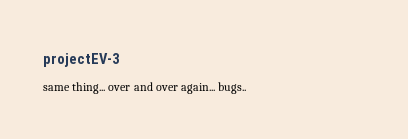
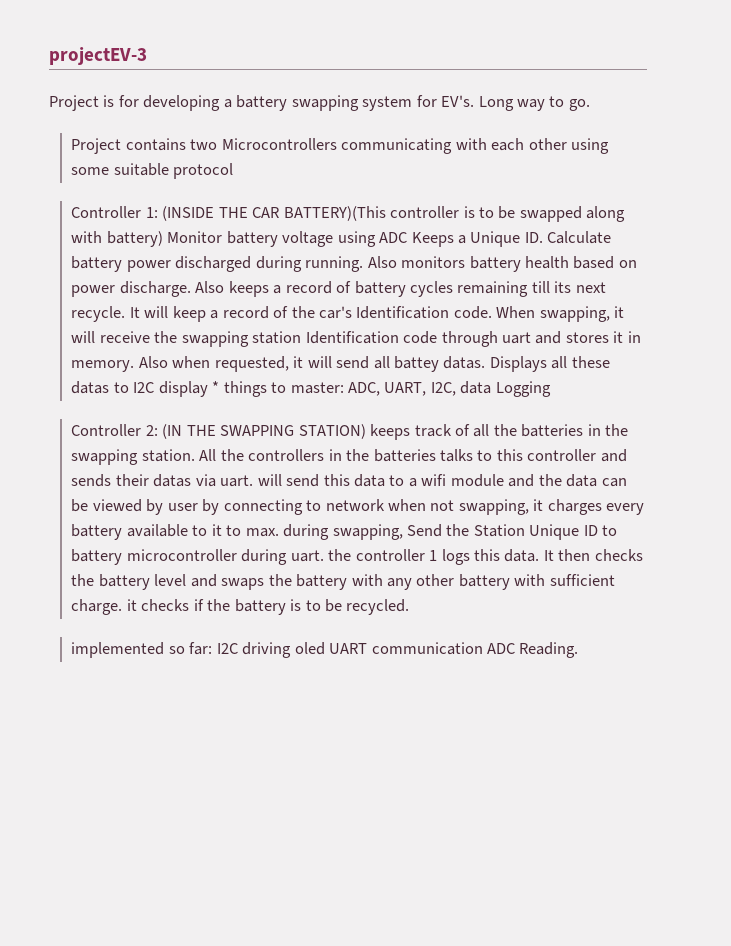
[43,82,247,94] same thing... over and over again... bugs.. -> [49,95,590,111] [71,138,609,154] [71,163,234,179] [71,206,626,222] [71,231,612,247] [71,256,637,272] [71,281,606,297] [71,306,625,322] [71,331,641,347] [71,356,610,372] [71,381,551,397] [71,424,629,440] [71,449,627,465] [71,474,627,487] [71,499,645,515] [71,524,618,540] [71,549,643,565] [71,574,615,590] [71,599,410,615] [71,642,579,658] Project is for developing a battery swapping system for EV's. Long way to go. // Project contains two Microcontrollers communicating with each other using some suitable protocol // Controller 1: (INSIDE THE CAR BATTERY)(This controller is to be swapped along with battery) Monitor battery voltage using ADC Keeps a Unique ID. Calculate battery power discharged during running. Also monitors battery health based on power discharge. Also keeps a record of battery cycles remaining till its next recycle. It will keep a record of the car's Identification code. When swapping, it will receive the swapping station Identification code through uart and stores it in memory. Also when requested, it will send all battey datas. Displays all these datas to I2C display * things to master: ADC, UART, I2C, data Logging // Controller 2: (IN THE SWAPPING STATION) keeps track of all the batteries in the swapping station. All the controllers in the batteries talks to this controller and sends their datas via uart. will send this data to a wifi module and the data can be viewed by user by connecting to network when not swapping, it charges every battery available to it to max. during swapping, Send the Station Unique ID to battery microcontroller during uart. the controller 1 logs this data. It then checks the battery level and swaps the battery with any other battery with sufficient charge. it checks if the battery is to be recycled. // implemented so far: I2C driving oled UART communication ADC Reading.

